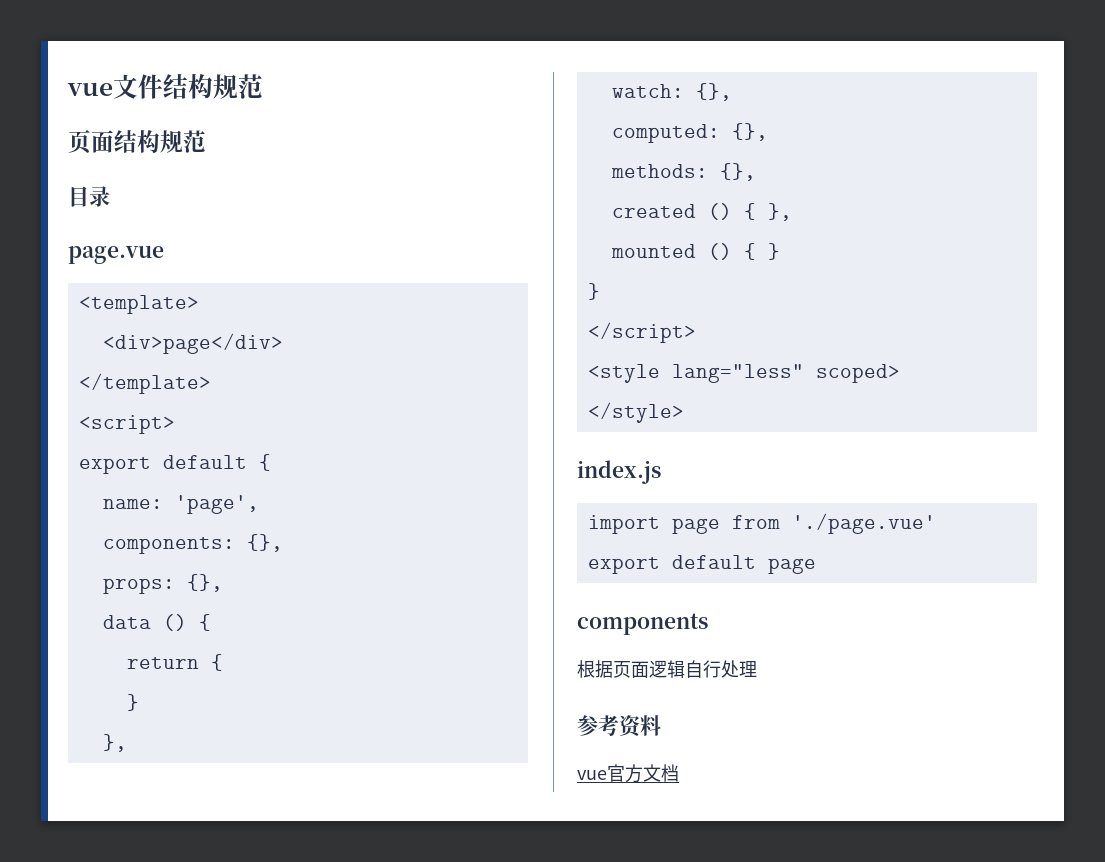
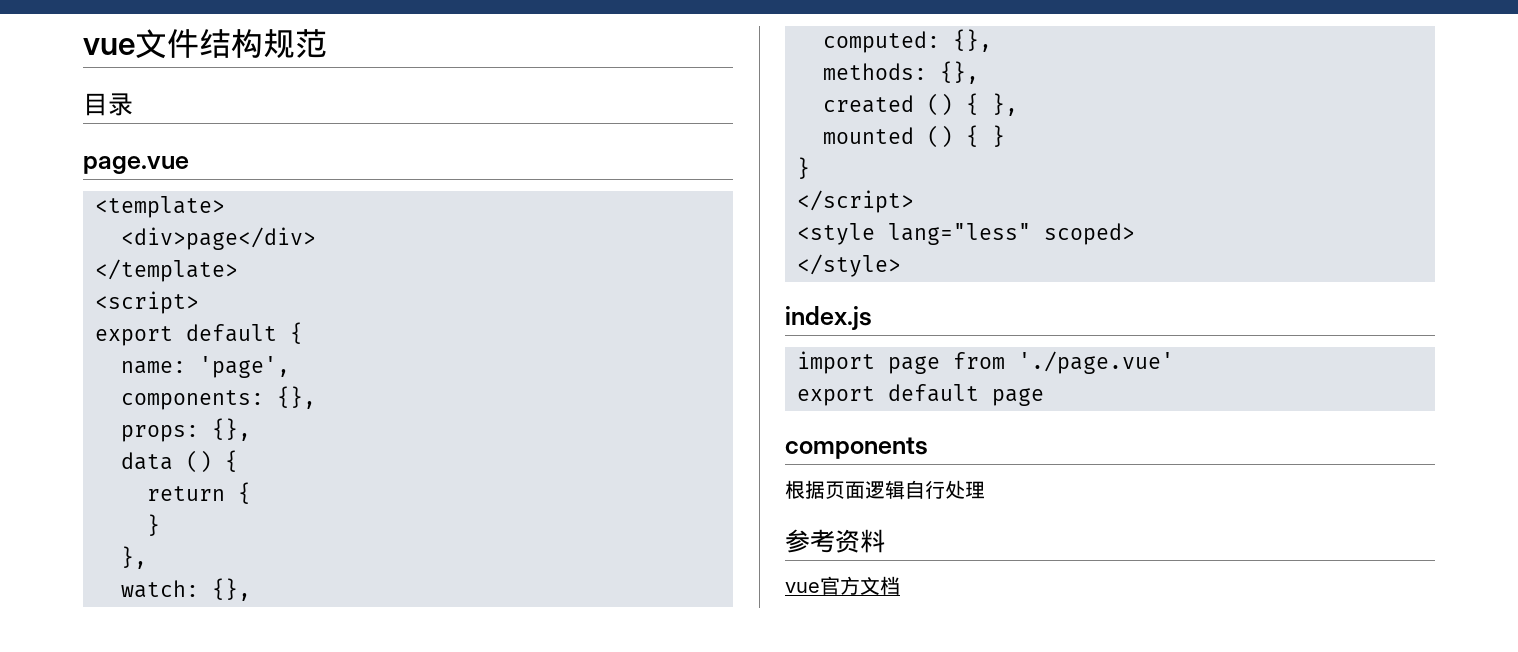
[68,130,206,154] // 页面结构规范 -> (327, 43) none

